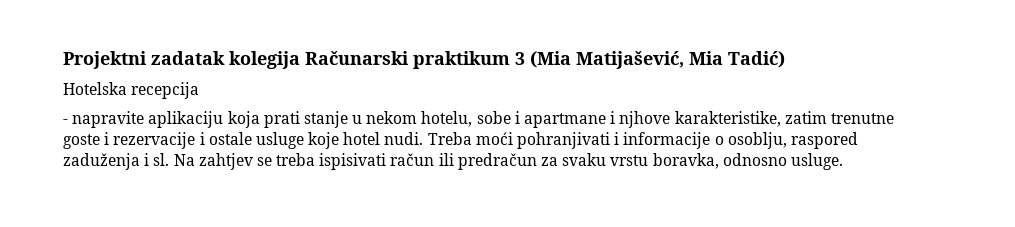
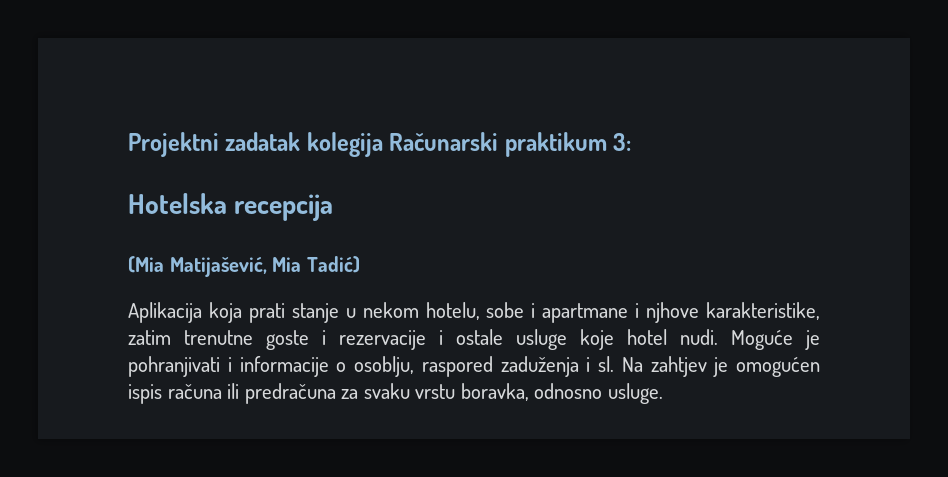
[515,52,525,65] 3 -> [613,133,632,151] [128,193,334,221] 3: // Hotelska recepcija //
[63,82,200,99] [63,111,224,128] Hotelska recepcija // - napravite aplikaciju -> [128,302,202,323] Aplikacija
[427,132,513,145] Treba moći -> [731,330,820,350] Moguće je
[256,153,537,170] se treba ispisivati račun ili predračun -> [713,357,820,377] [128,383,336,404] je omogućen ispis računa ili predračuna

